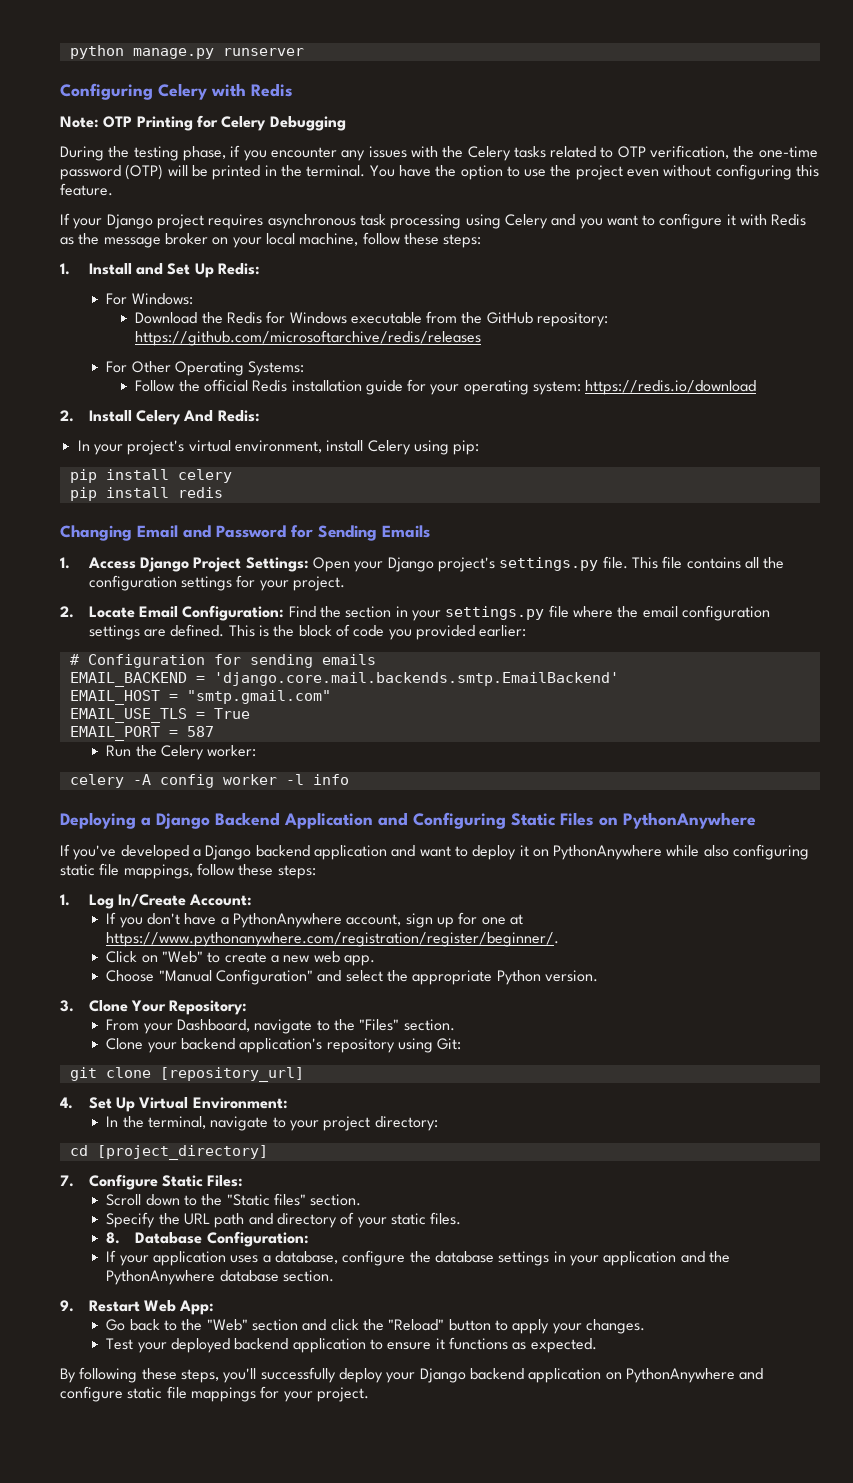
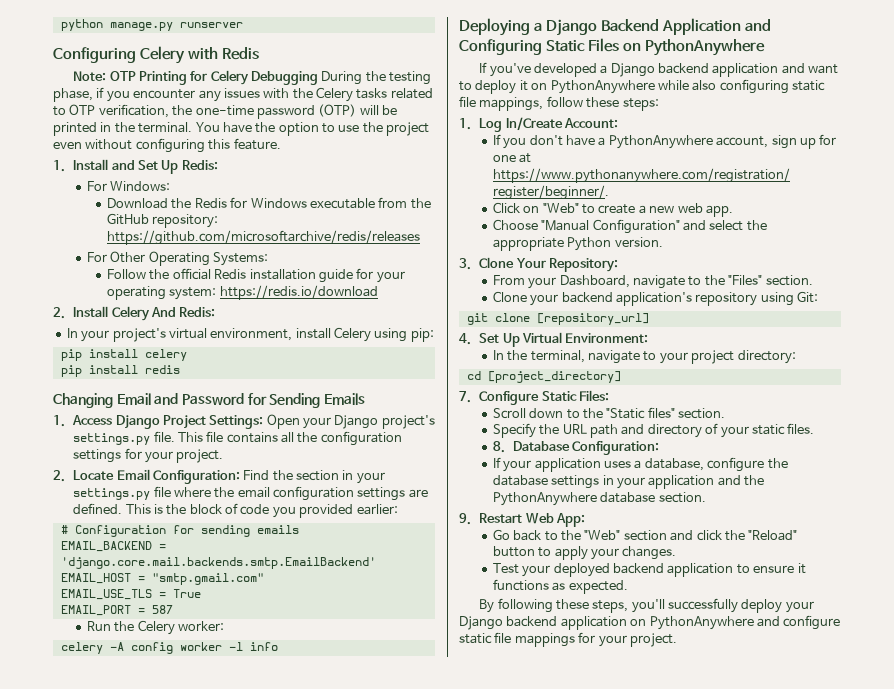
(346, 123) // -> (319, 78) none
[60,213,807,229] [60,232,482,248] // If your Django project requires asynchronous task processing using Celery and you want to configure it with Redis as the message broker on your local machine, follow these steps: -> (281, 144) none

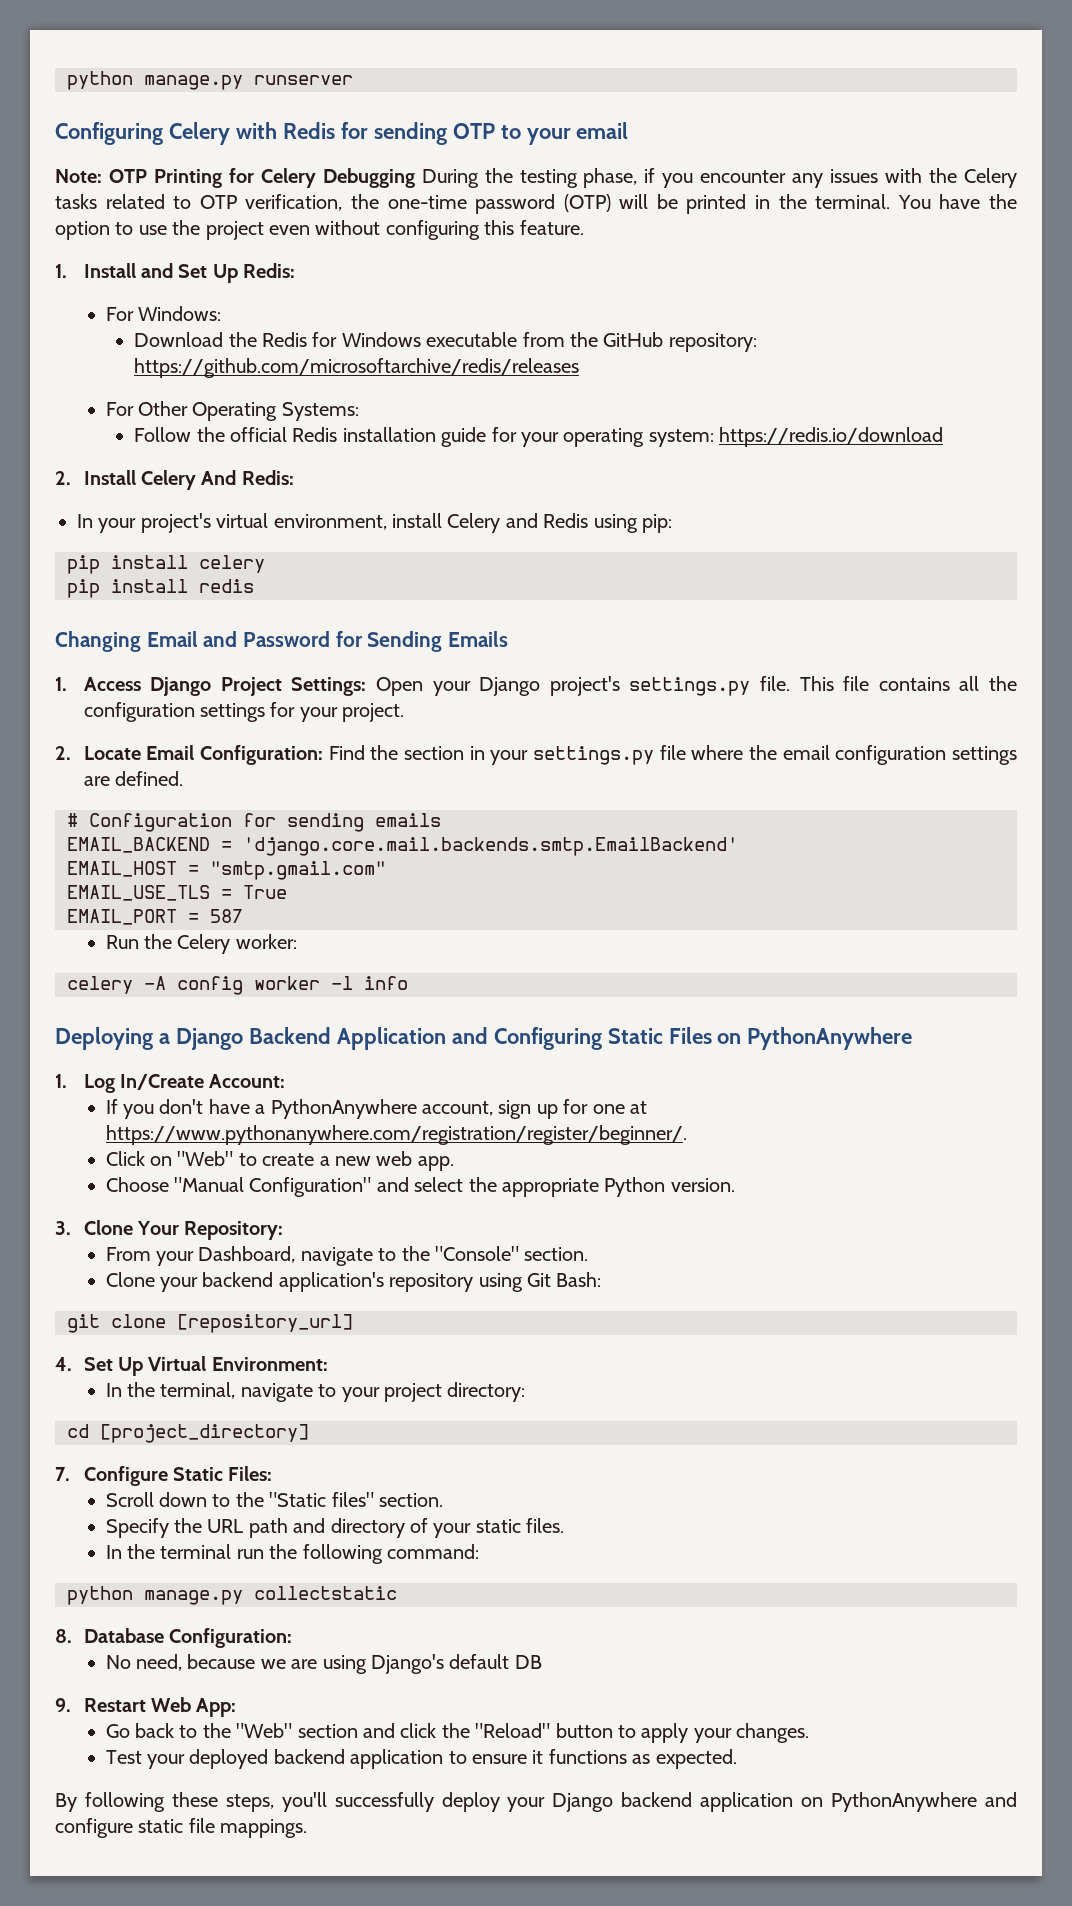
(259, 53) none -> [340,122,629,145] for sending OTP to your email
(371, 334) none -> [505,513,589,528] and Redis
[125,503,398,518] This is the block of code you provided earlier: -> (183, 778) none
[479,62,839,77] [459,79,825,94] [459,96,659,111] // If you've developed a Django backend application and want to deploy it on PythonAnywhere while also configuring static file mappings, follow these steps: -> (913, 1038) none
[728,275,763,285] "Files" -> [434,1246,519,1261] "Console"
[797,291,819,303] Git: -> [526,1272,602,1287] Git Bash:
[492,441,660,455] [492,457,788,472] [492,475,765,489] [492,492,706,506] 8. Database Configuration: // If your application uses a database, configure the database settings in your application and the PythonAnywhere database section. -> [105,1544,479,1564] [67,1586,397,1605] [55,1628,292,1648] [105,1654,542,1674] In the terminal run the following command: // python manage.py collectstatic // 8. Database Configuration: // No need, because we are using Django's default DB
[514,632,677,647] mappings for your project. -> [220,1819,308,1838] mappings.

